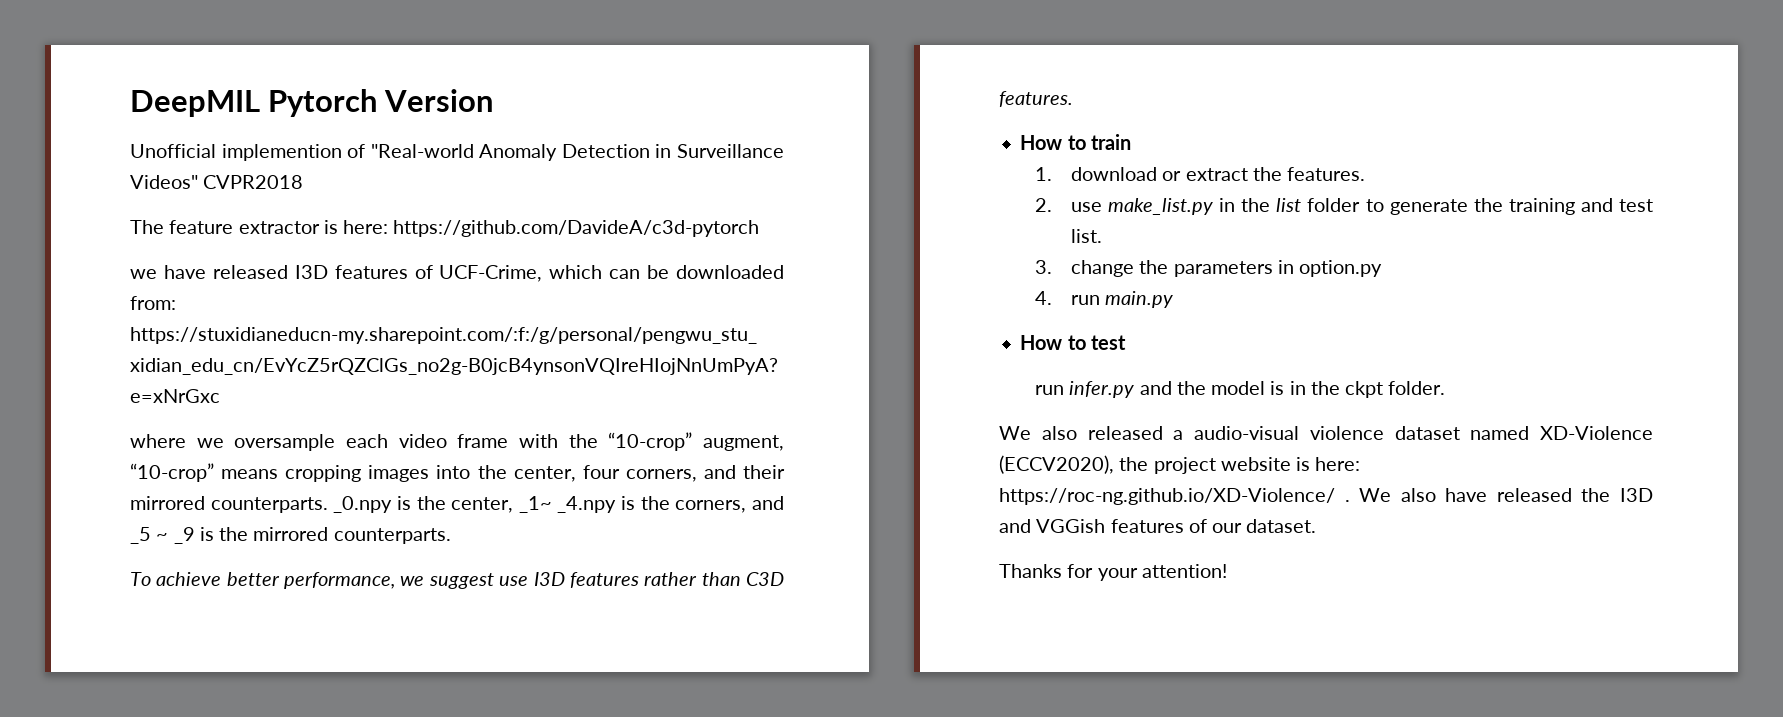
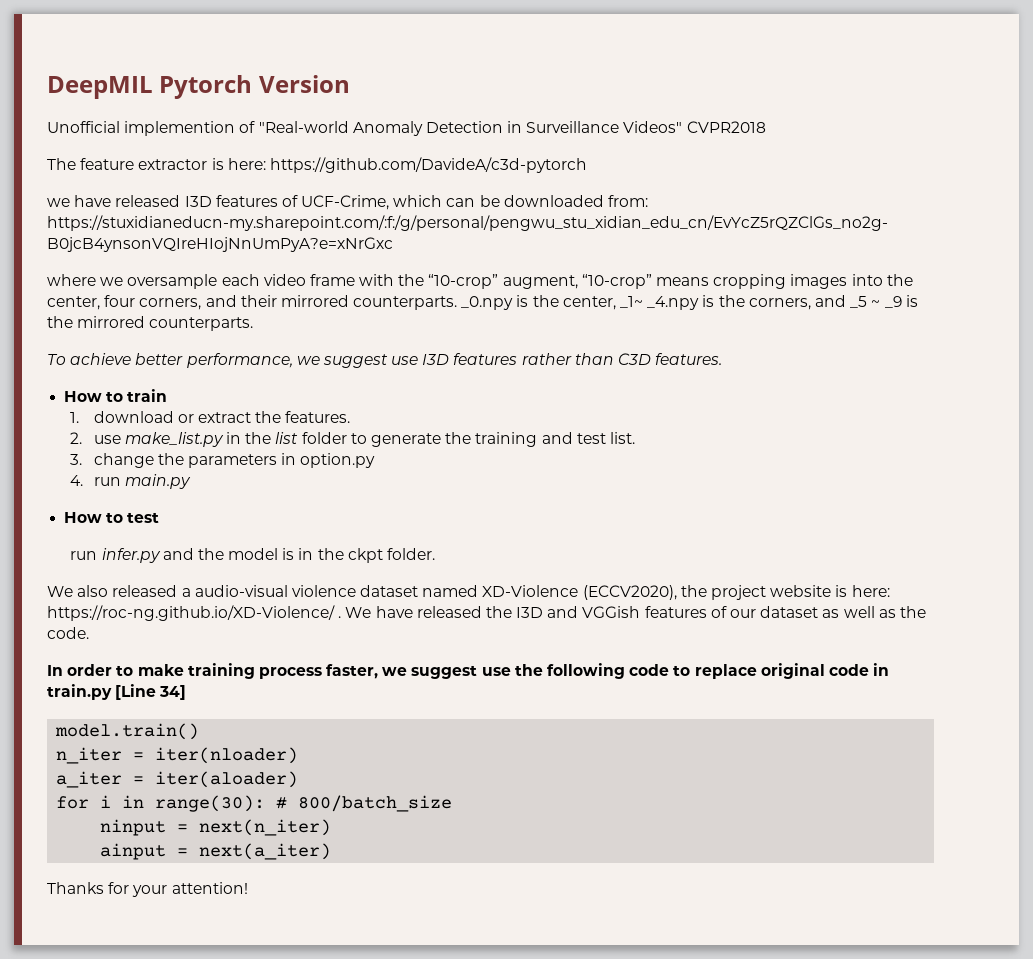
[1400,488,1436,502] also -> (372, 612) none
[1246,519,1317,533] dataset. -> [760,606,926,618] [47,627,89,639] [47,663,890,679] [47,684,187,700] [55,723,200,740] [56,747,299,764] [56,771,299,788] [56,795,453,812] [100,819,332,836] [100,843,332,860] dataset as well as the code. // In order to make training process faster, we suggest use the following code to replace original code in train.py [Line 34] // model.train() // n_iter = iter(nloader) // a_iter = iter(aloader) // for i in range(30): # 800/batch_size // ninput = next(n_iter) // ainput = next(a_iter)

